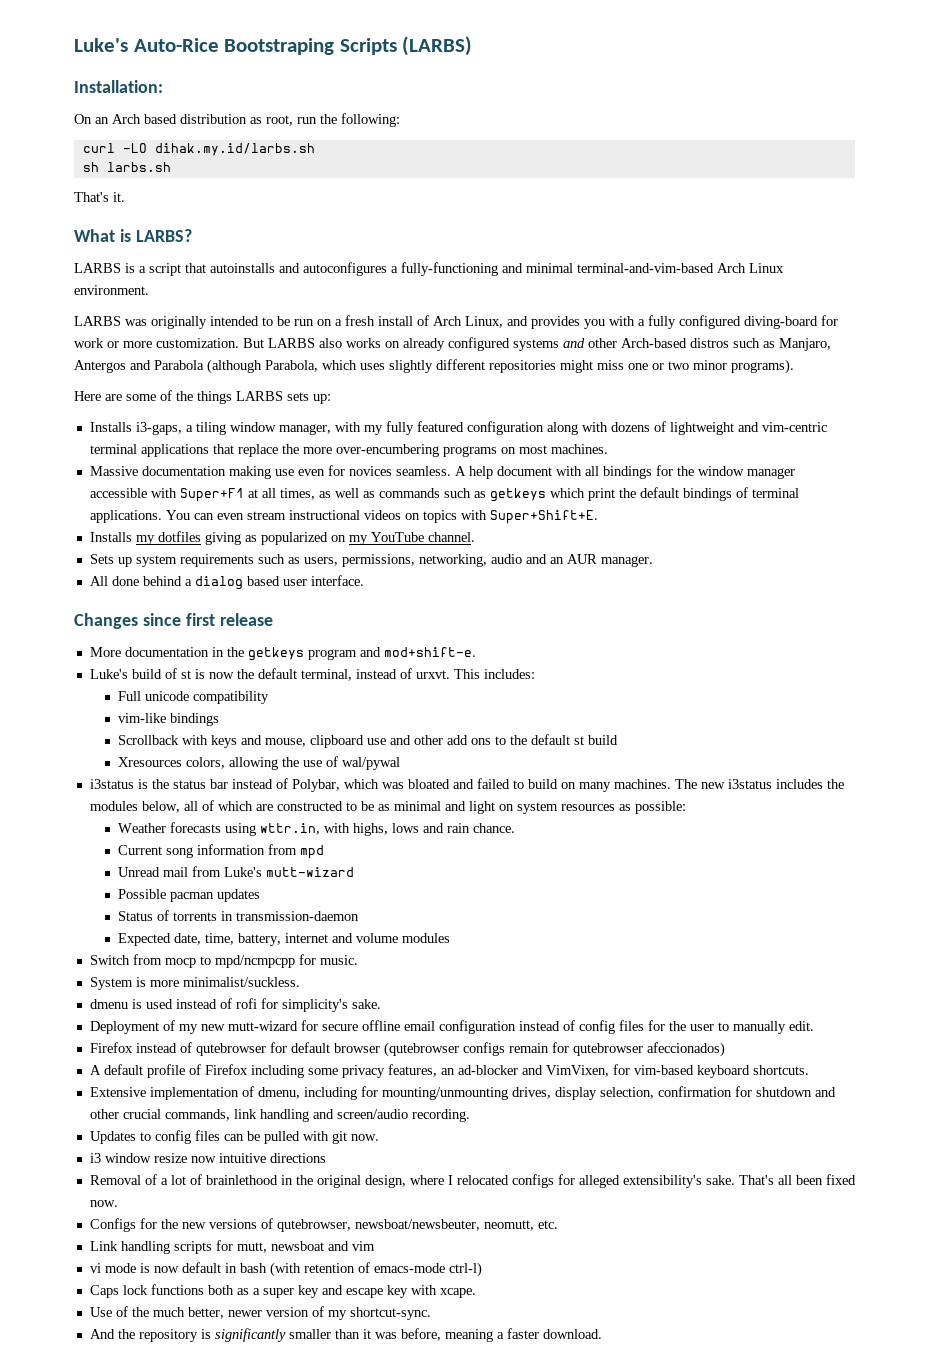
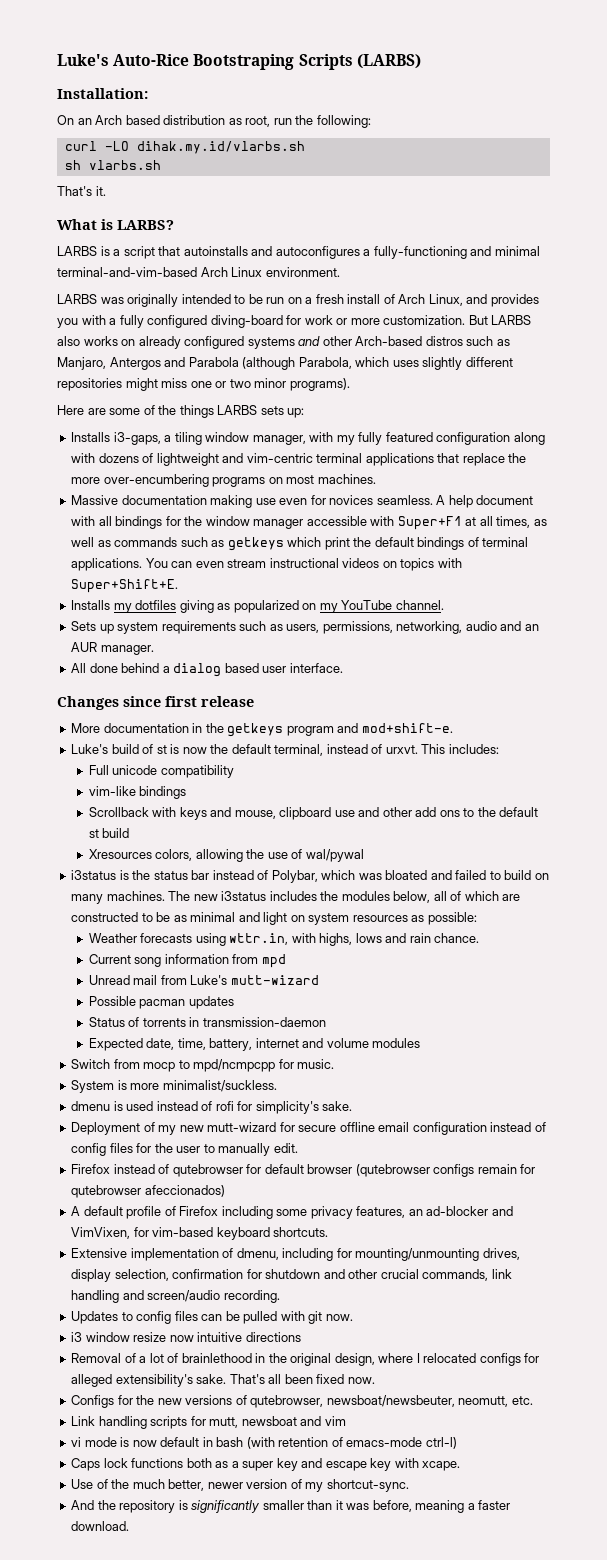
[154,143,315,156] dihak.my.id/larbs.sh -> [136,141,305,154] dihak.my.id/vlarbs.sh
[106,162,171,172] larbs.sh -> [88,160,161,170] vlarbs.sh

